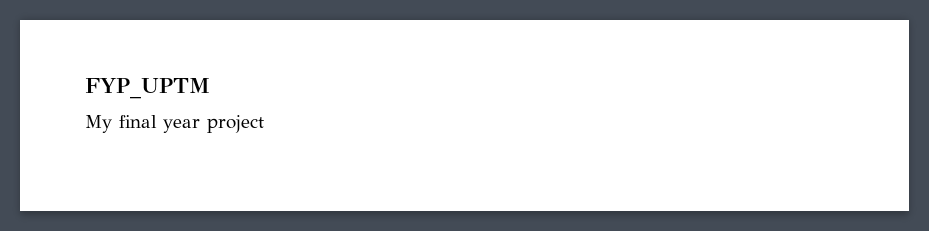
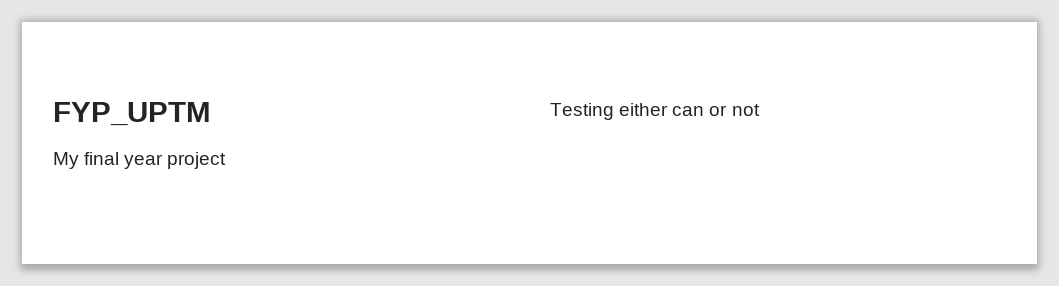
(264, 124) none -> [550,103,760,120] // Testing either can or not

